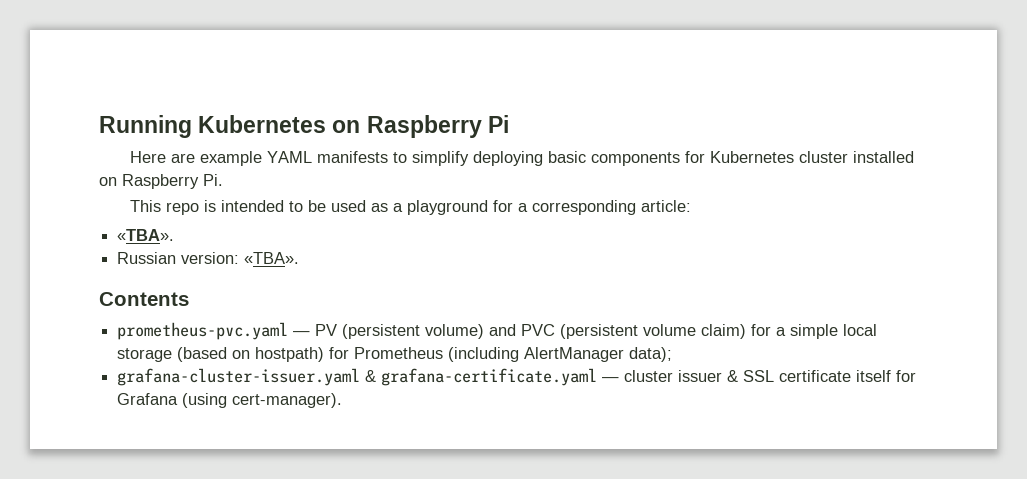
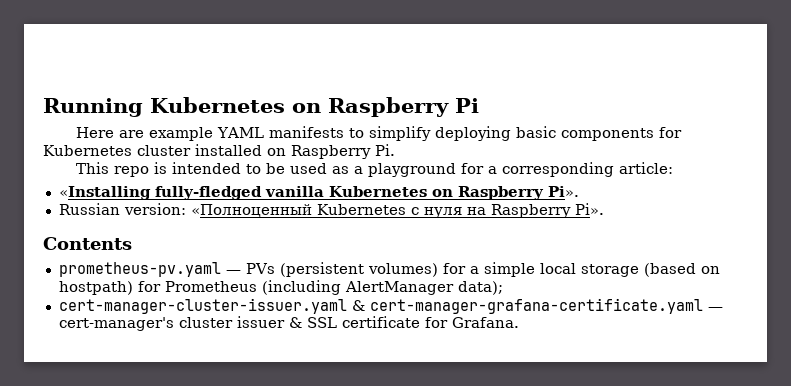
[117,229,175,241] [117,252,300,264] [99,292,189,306] [117,322,747,340] «TBA». // Russian version: «TBA». // Contents // prometheus-pvc.yaml — PV (persistent volume) and PVC (persistent volume claim) -> [58,186,579,200] [58,203,604,218] [43,237,132,250] [58,262,438,277] «Installing fully-fledged vanilla Kubernetes on Raspberry Pi». // Russian version: «Полноценный Kubernetes с нуля на Raspberry Pi». // Contents // prometheus-pv.yaml — PVs (persistent volumes)
[117,368,620,386] grafana-cluster-issuer.yaml & grafana-certificate.yaml — -> [58,298,723,314] [58,317,174,331] cert-manager-cluster-issuer.yaml & cert-manager-grafana-certificate.yaml — cert-manager's
[856,370,917,382] [117,393,343,408] itself for Grafana (using cert-manager). -> [424,317,519,328] for Grafana.

